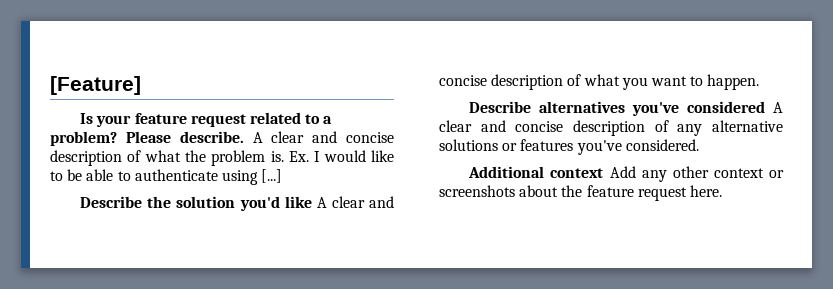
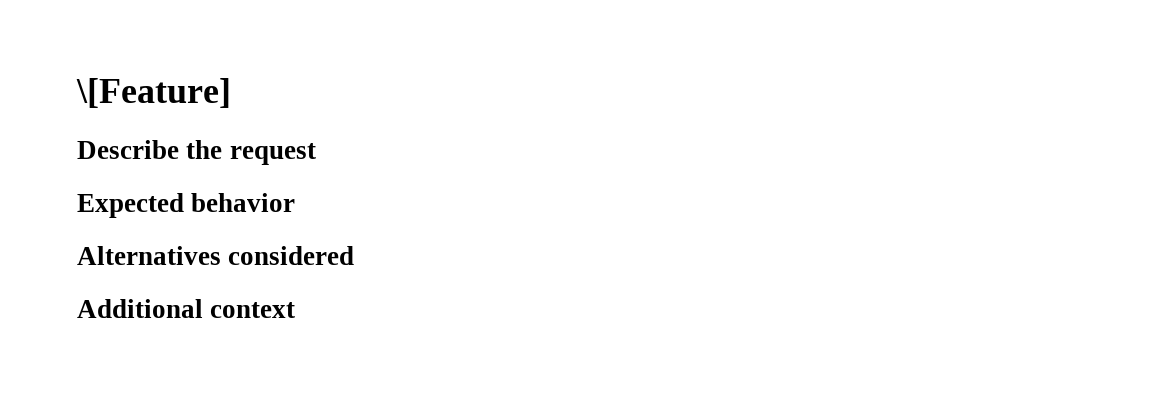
[50,76,141,95] [80,112,333,127] [50,131,394,146] [50,150,394,166] [50,169,283,185] [80,196,395,211] [439,74,760,90] [469,101,783,116] [439,120,783,136] [439,139,699,155] [468,166,784,182] [439,185,722,201] [Feature] // Is your feature request related to a problem? Please describe. A clear and concise description of what the problem is. Ex. I would like to be able to authenticate using [...] // Describe the solution you'd like A clear and concise description of what you want to happen. // Describe alternatives you've considered A clear and concise description of any alternative solutions or features you've considered. // Additional context Add any other context or screenshots about the feature request here. -> [76,78,231,108] [77,140,316,165] [77,193,296,218] [77,246,355,265] [77,299,296,318] \[Feature] // Describe the request // Expected behavior // Alternatives considered // Additional context

